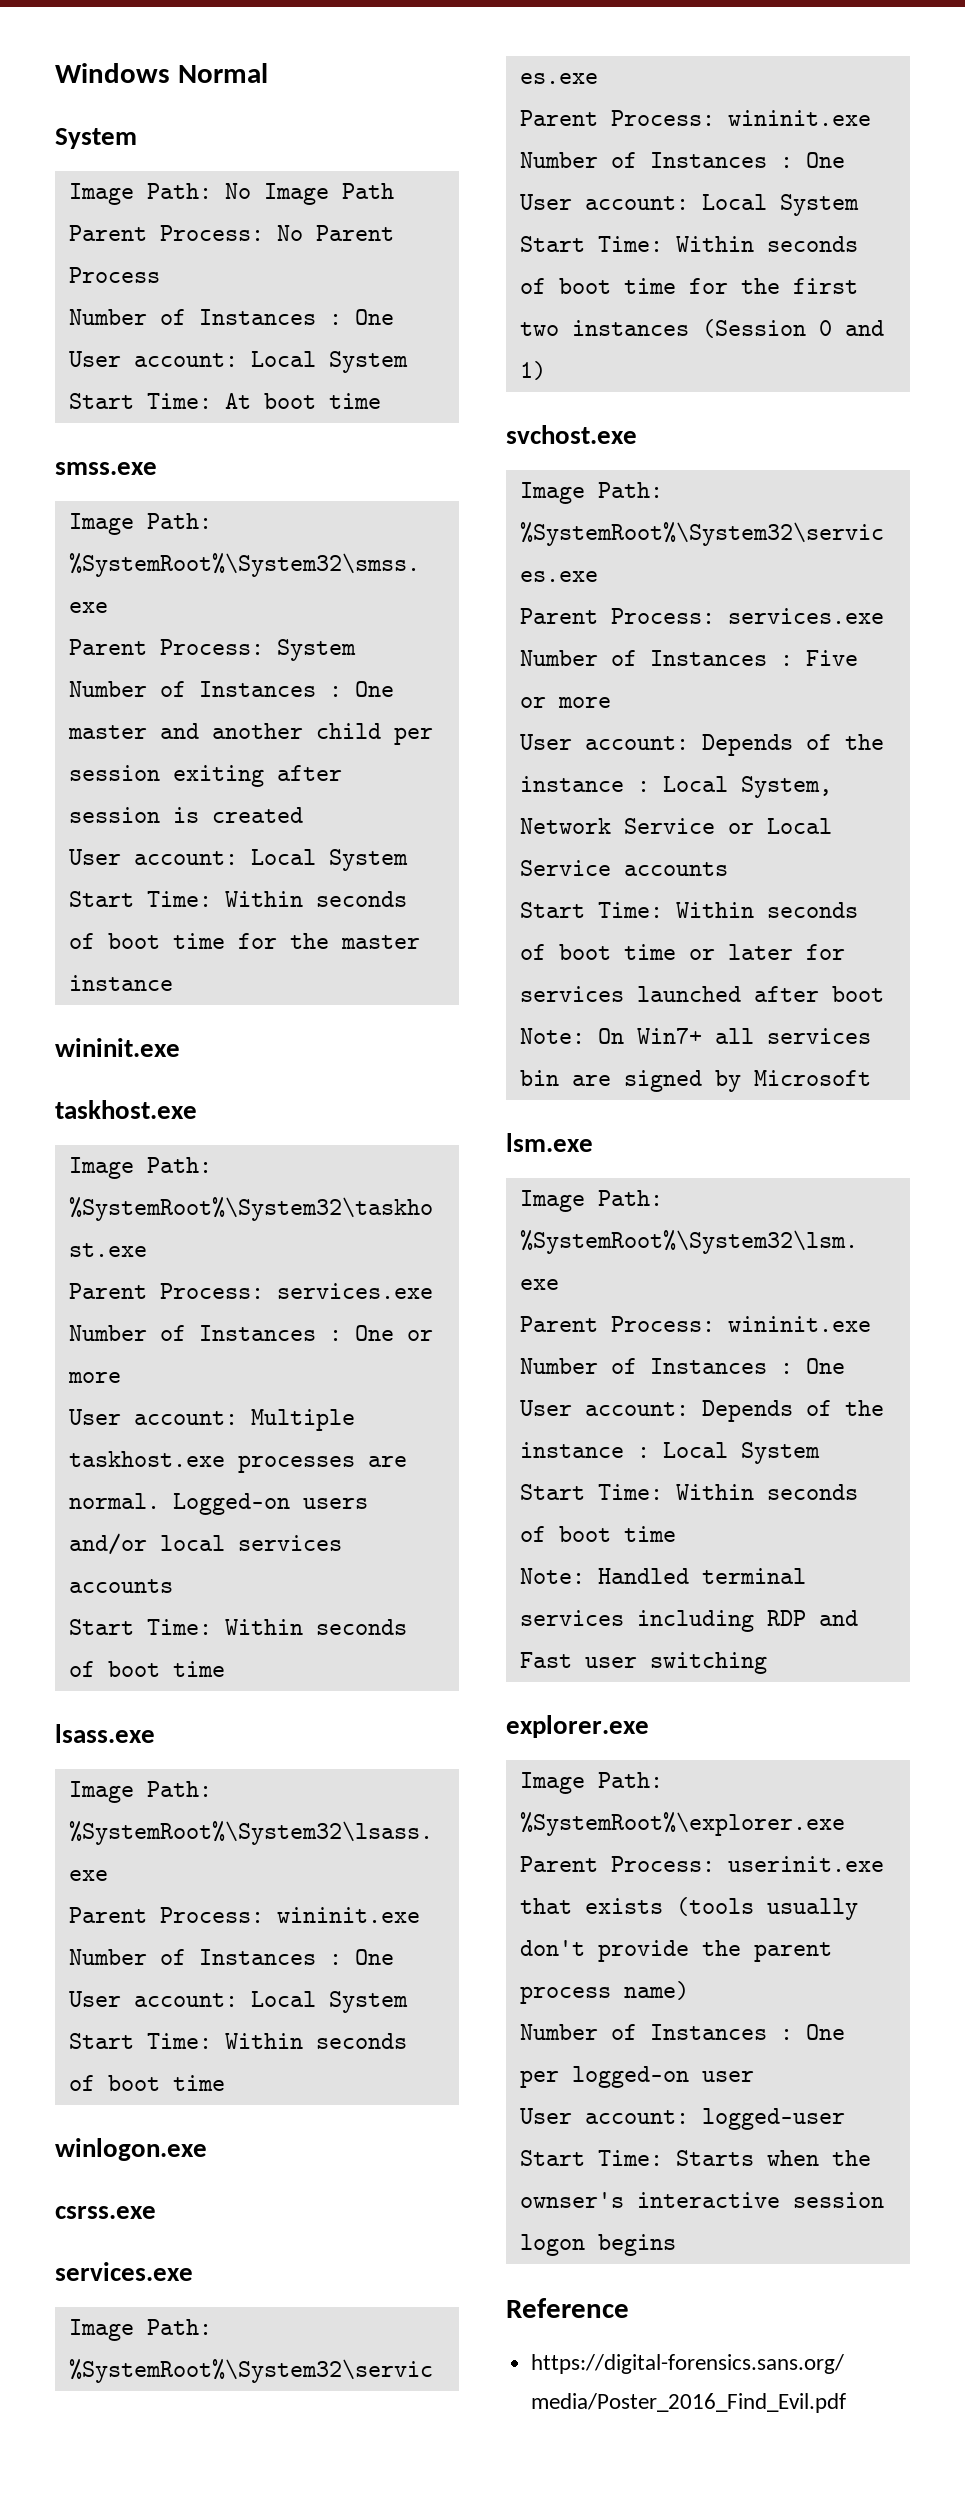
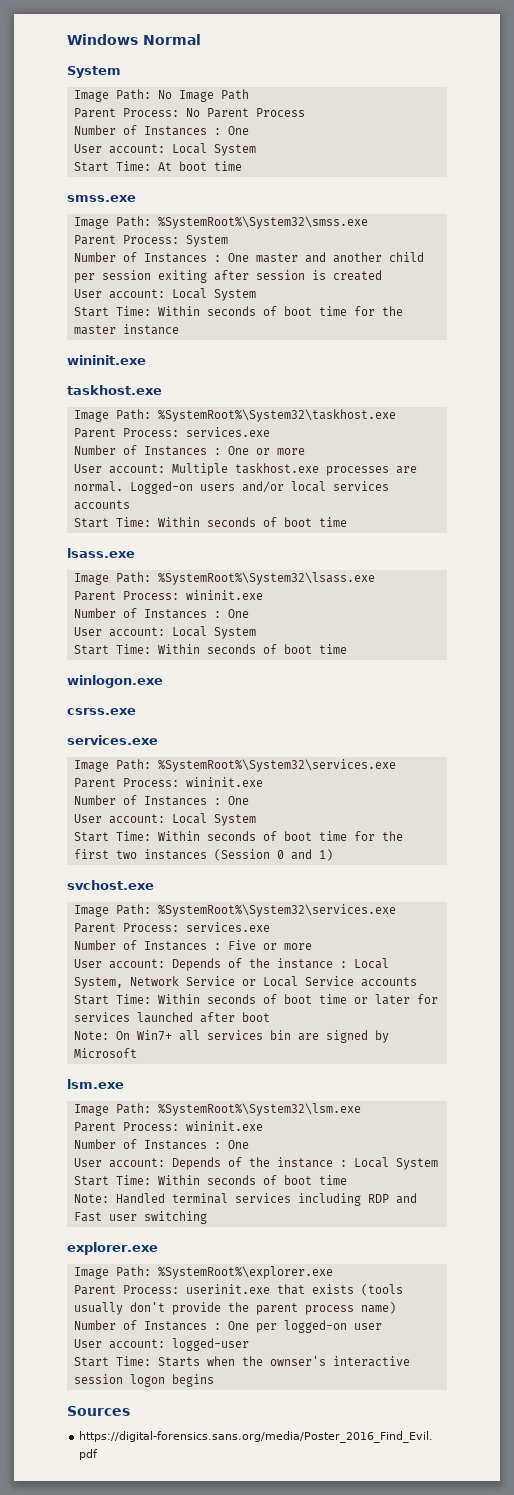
[506,2298,629,2318] Reference -> [67,1406,130,1416] Sources

